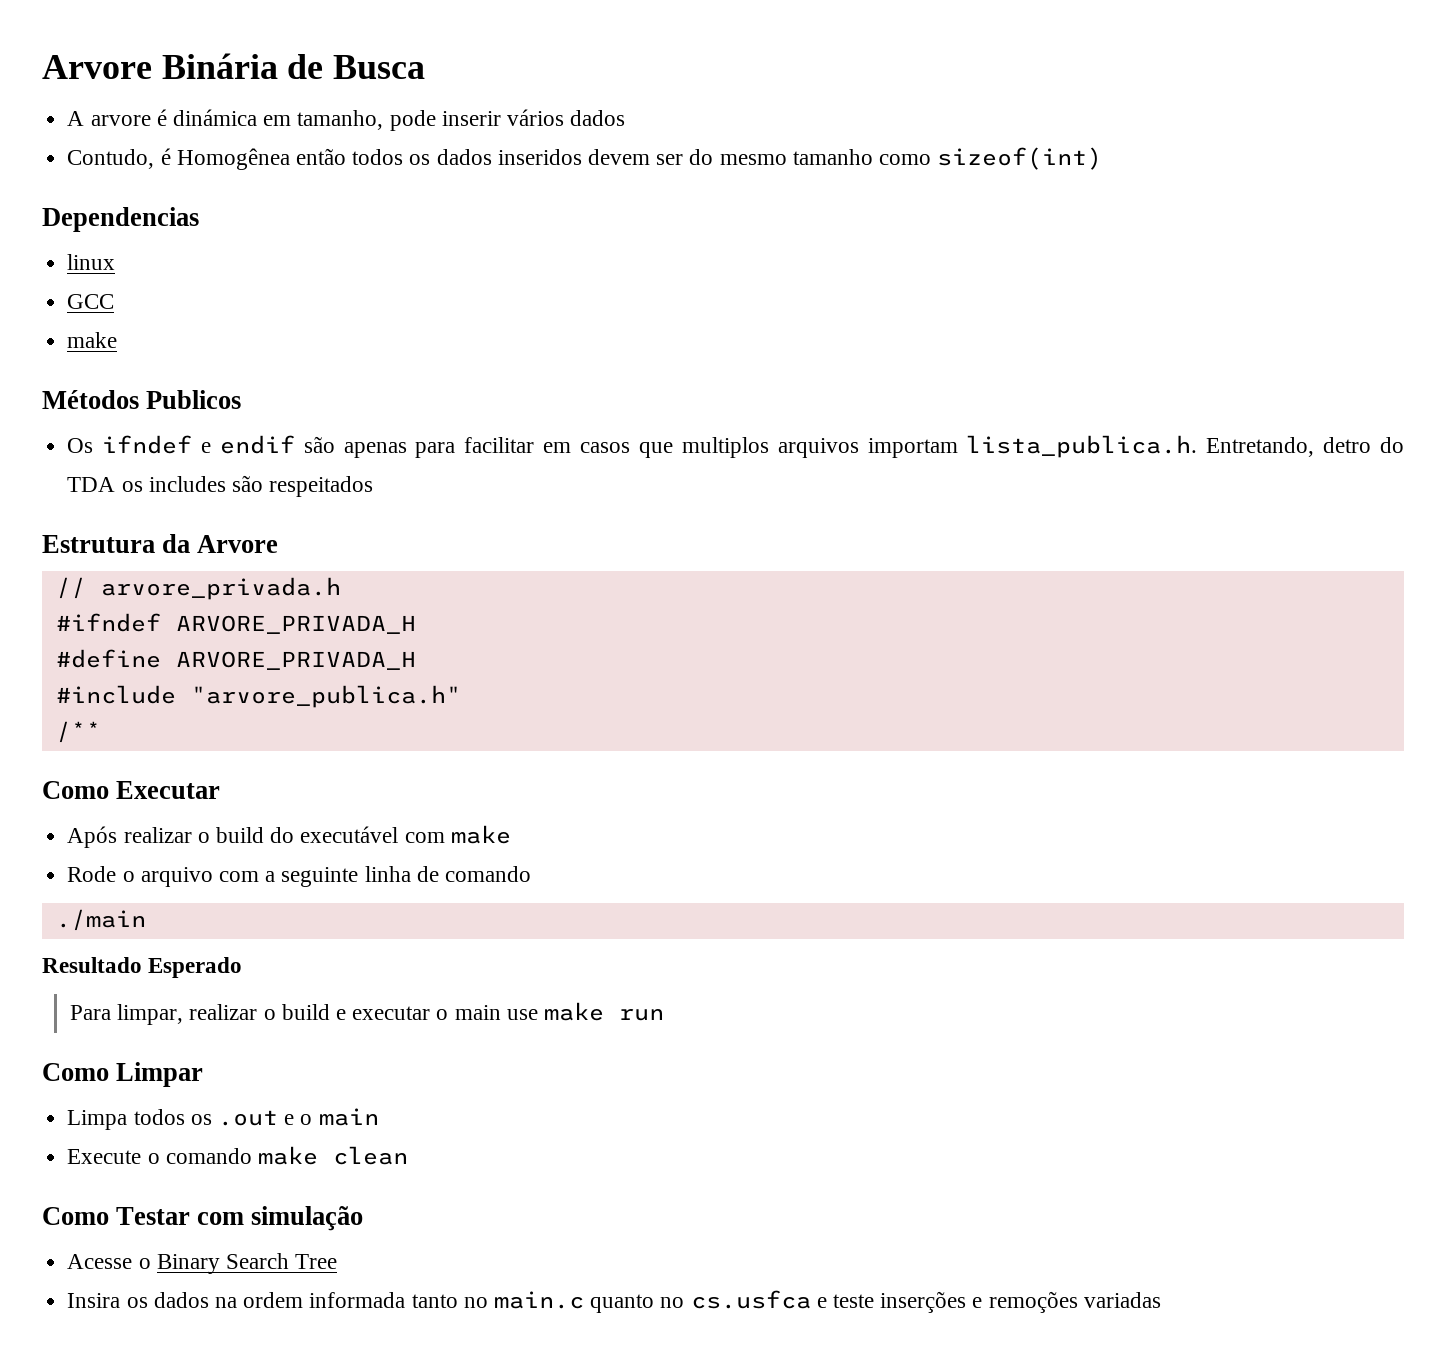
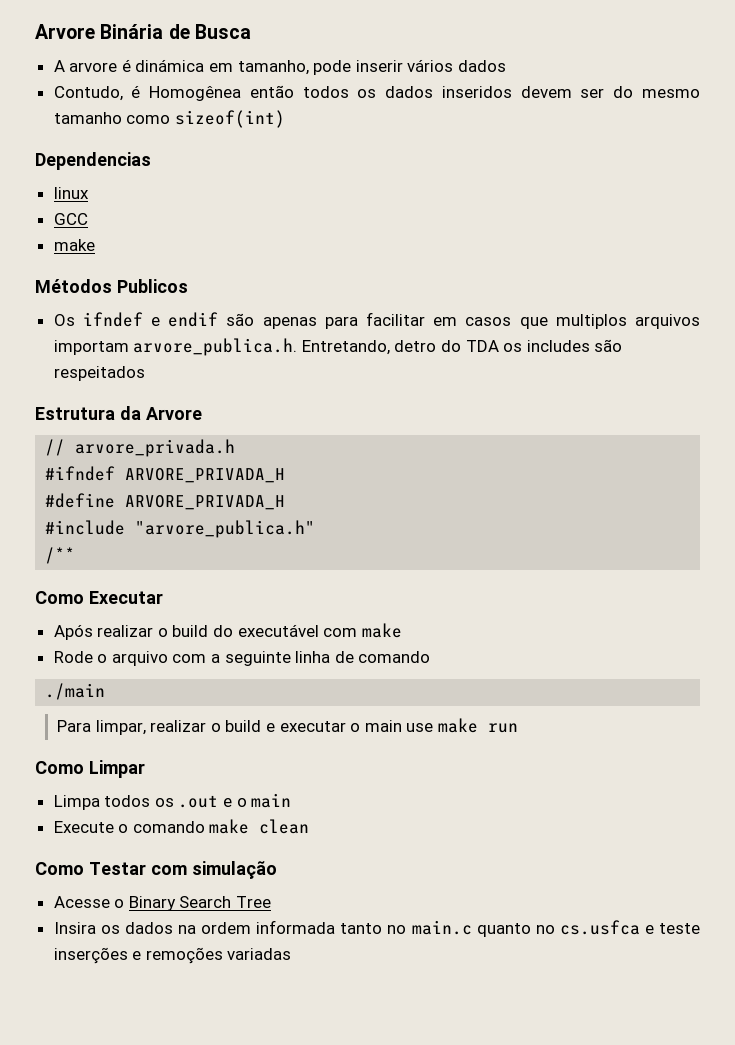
[966,435,1198,458] lista_publica.h. -> [133,338,298,356] arvore_publica.h.
[42,957,243,978] // Resultado Esperado -> (106, 691) none

